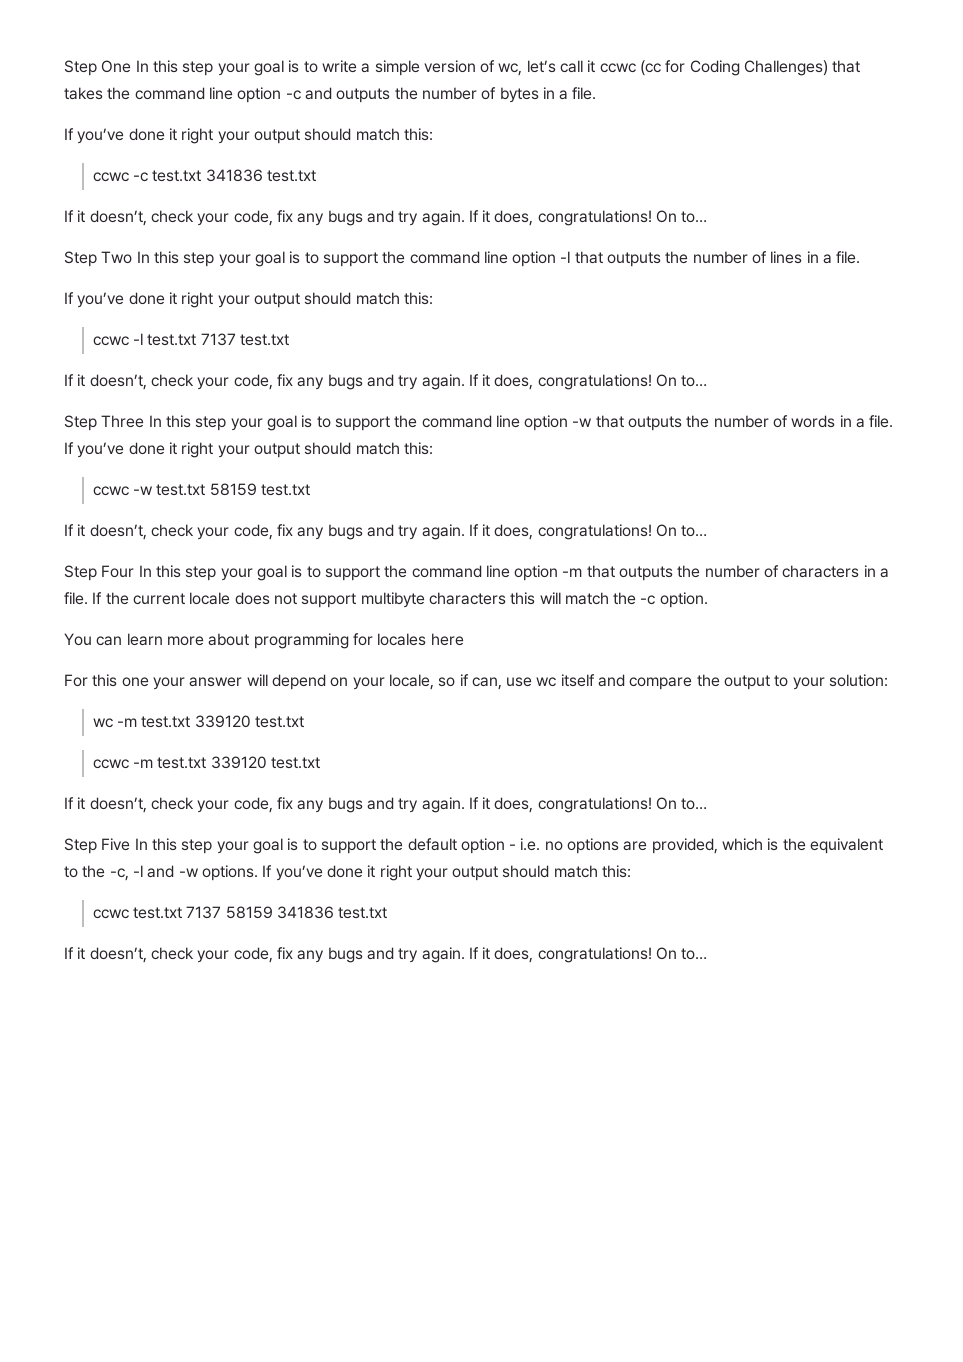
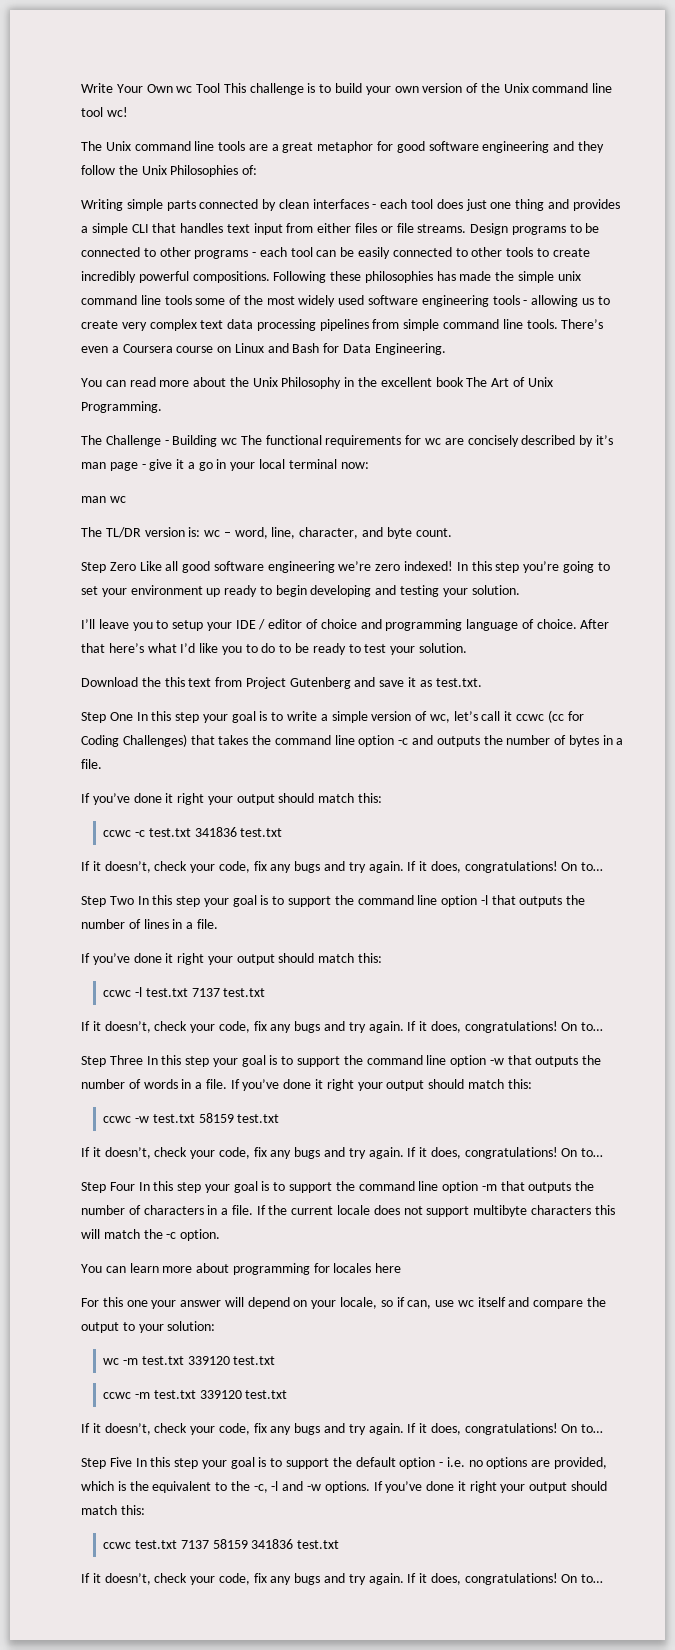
(64, 68) none -> [81,83,613,95] [81,107,128,117] [81,141,604,153] [81,165,258,177] [81,199,620,211] [81,223,600,235] [81,247,590,259] [81,271,581,283] [81,295,610,307] [81,319,604,331] [81,343,446,355] [81,377,553,389] [81,401,162,413] [81,435,613,447] [81,459,369,471] [81,496,126,503] [81,527,452,539] [81,561,610,573] [81,585,520,597] [81,619,610,631] [81,643,467,655] [81,677,482,689] Write Your Own wc Tool This challenge is to build your own version of the Unix command line tool wc! // The Unix command line tools are a great metaphor for good software engineering and they follow the Unix Philosophies of: // Writing simple parts connected by clean interfaces - each tool does just one thing and provides a simple CLI that handles text input from either files or file streams. Design programs to be connected to other programs - each tool can be easily connected to other tools to create incredibly powerful compositions. Following these philosophies has made the simple unix command line tools some of the most widely used software engineering tools - allowing us to create very complex text data processing pipelines from simple command line tools. There’s even a Coursera course on Linux and Bash for Data Engineering. // You can read more about the Unix Philosophy in the excellent book The Art of Unix Programming. // The Challenge - Building wc The functional requirements for wc are concisely described by it’s man page - give it a go in your local terminal now: // man wc // The TL/DR version is: wc – word, line, character, and byte count. // Step Zero Like all good software engineering we’re zero indexed! In this step you’re going to set your environment up ready to begin developing and testing your solution. // I’ll leave you to setup your IDE / editor of choice and programming language of choice. After that here’s what I’d like you to do to be ready to test your solution. // Download the this text from Project Gutenberg and save it as test.txt. //

